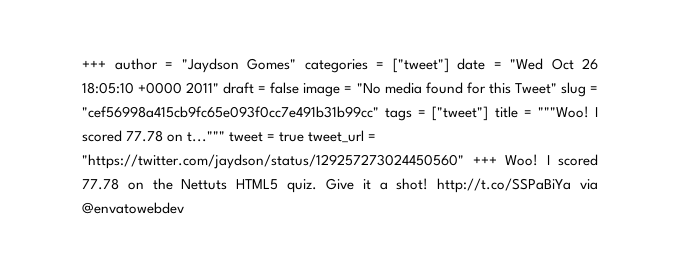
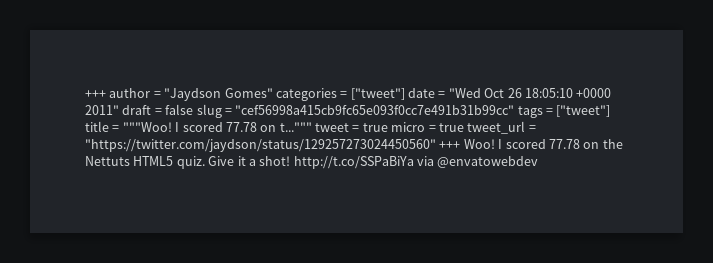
[303,82,557,97] image = "No media found for this Tweet" -> (194, 109) none
(305, 137) none -> [391,122,464,132] micro = true

